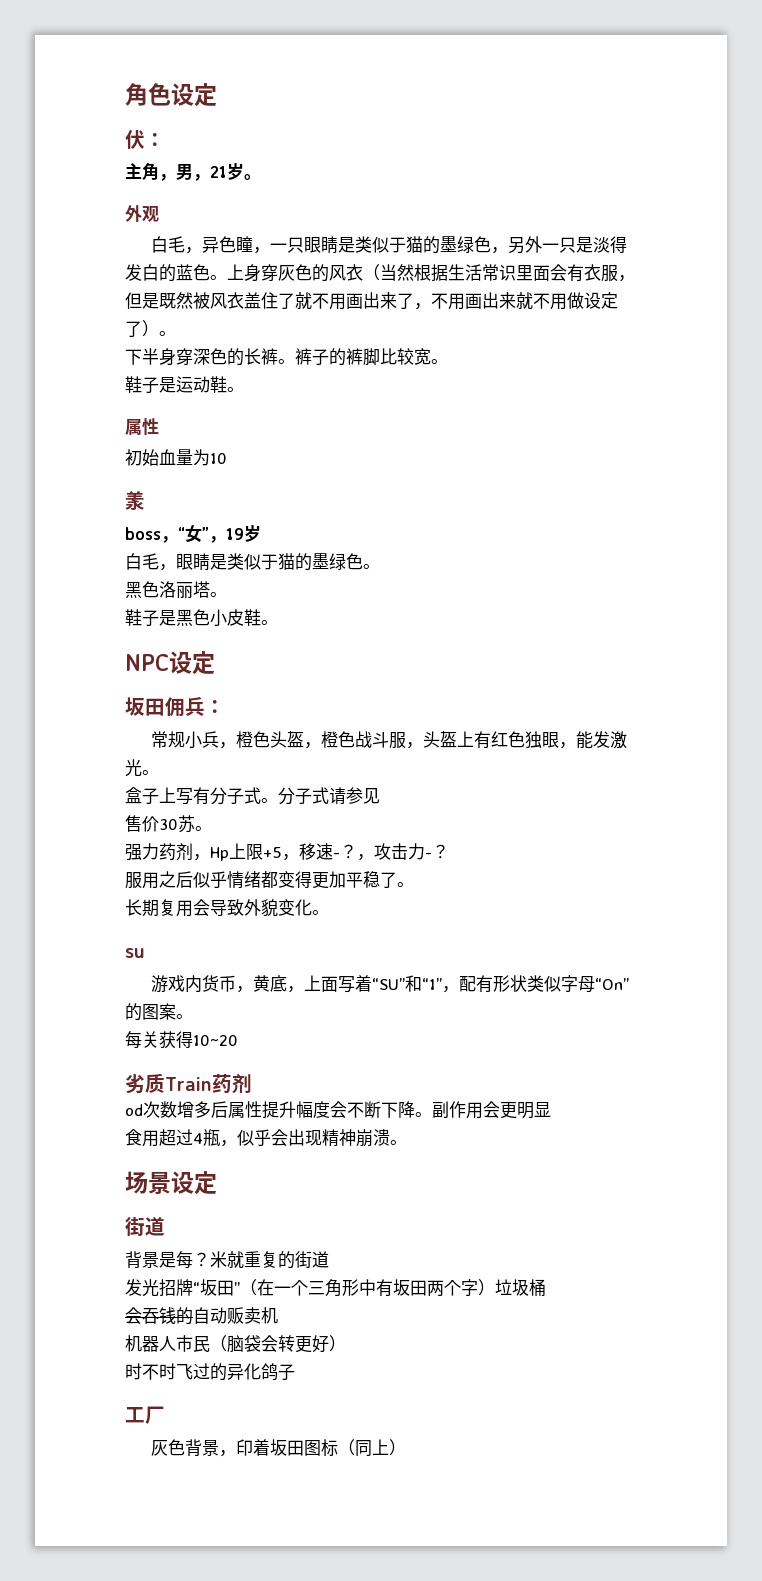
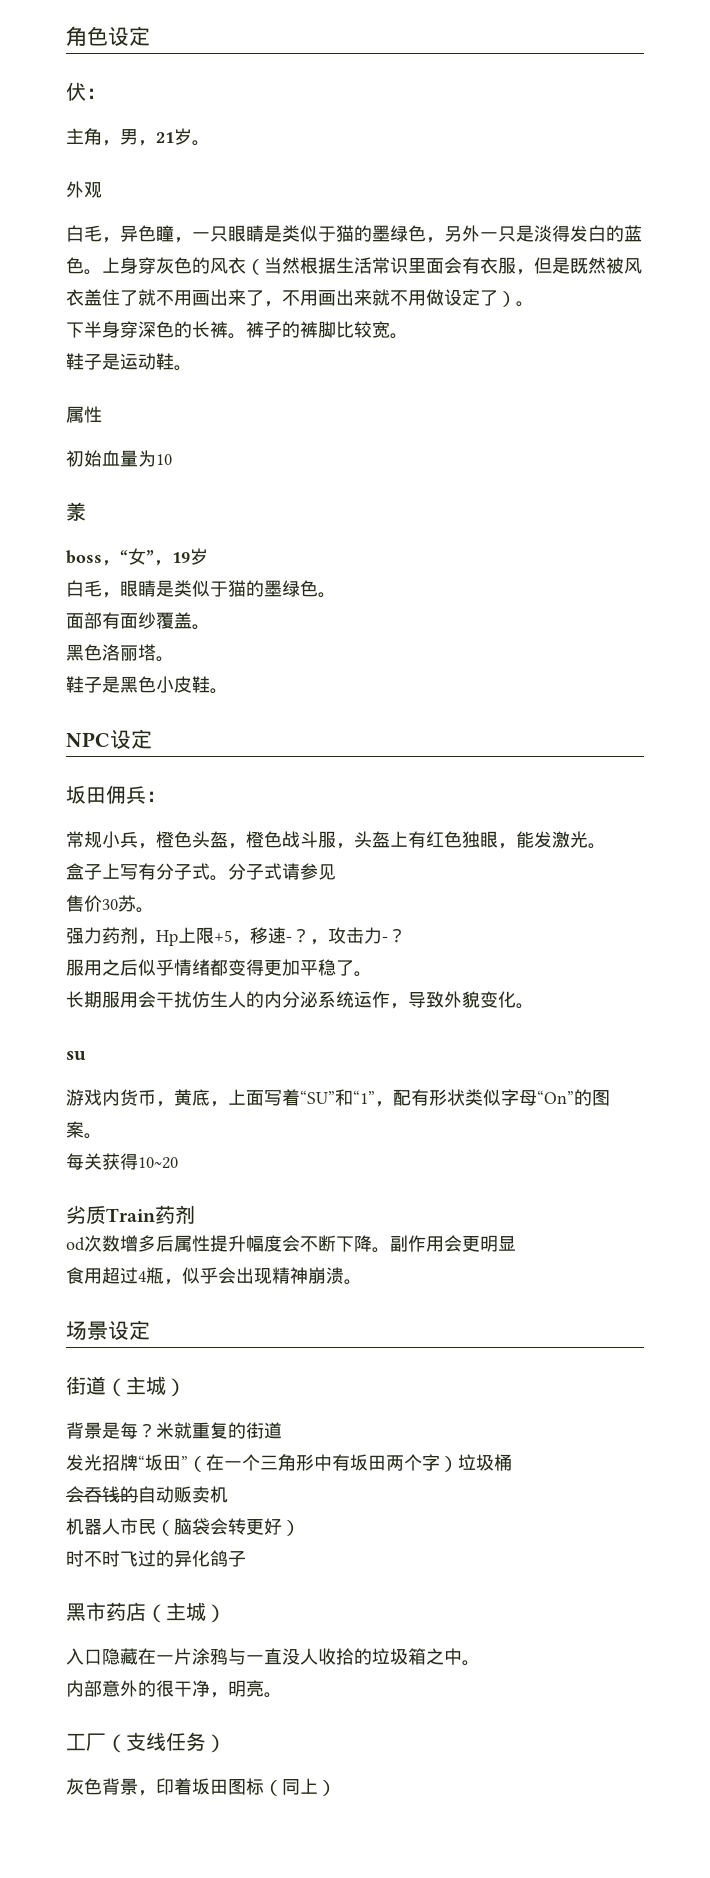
(380, 566) none -> [66,612,210,630] // 面部有面纱覆盖。
[159,899,210,917] 复用会 -> [102,991,408,1009] 服用会干扰仿生人的内分泌系统运作，
(165, 1226) none -> [106,1376,186,1397] （主城）
[125,1406,165,1424] 工厂 -> [66,1602,226,1623] [66,1648,480,1666] [66,1680,282,1698] [66,1732,226,1753] 黑市药店（主城） // 入口隐藏在一片涂鸦与一直没人收拾的垃圾箱之中。 // 内部意外的很干净，明亮。 // 工厂（支线任务）

